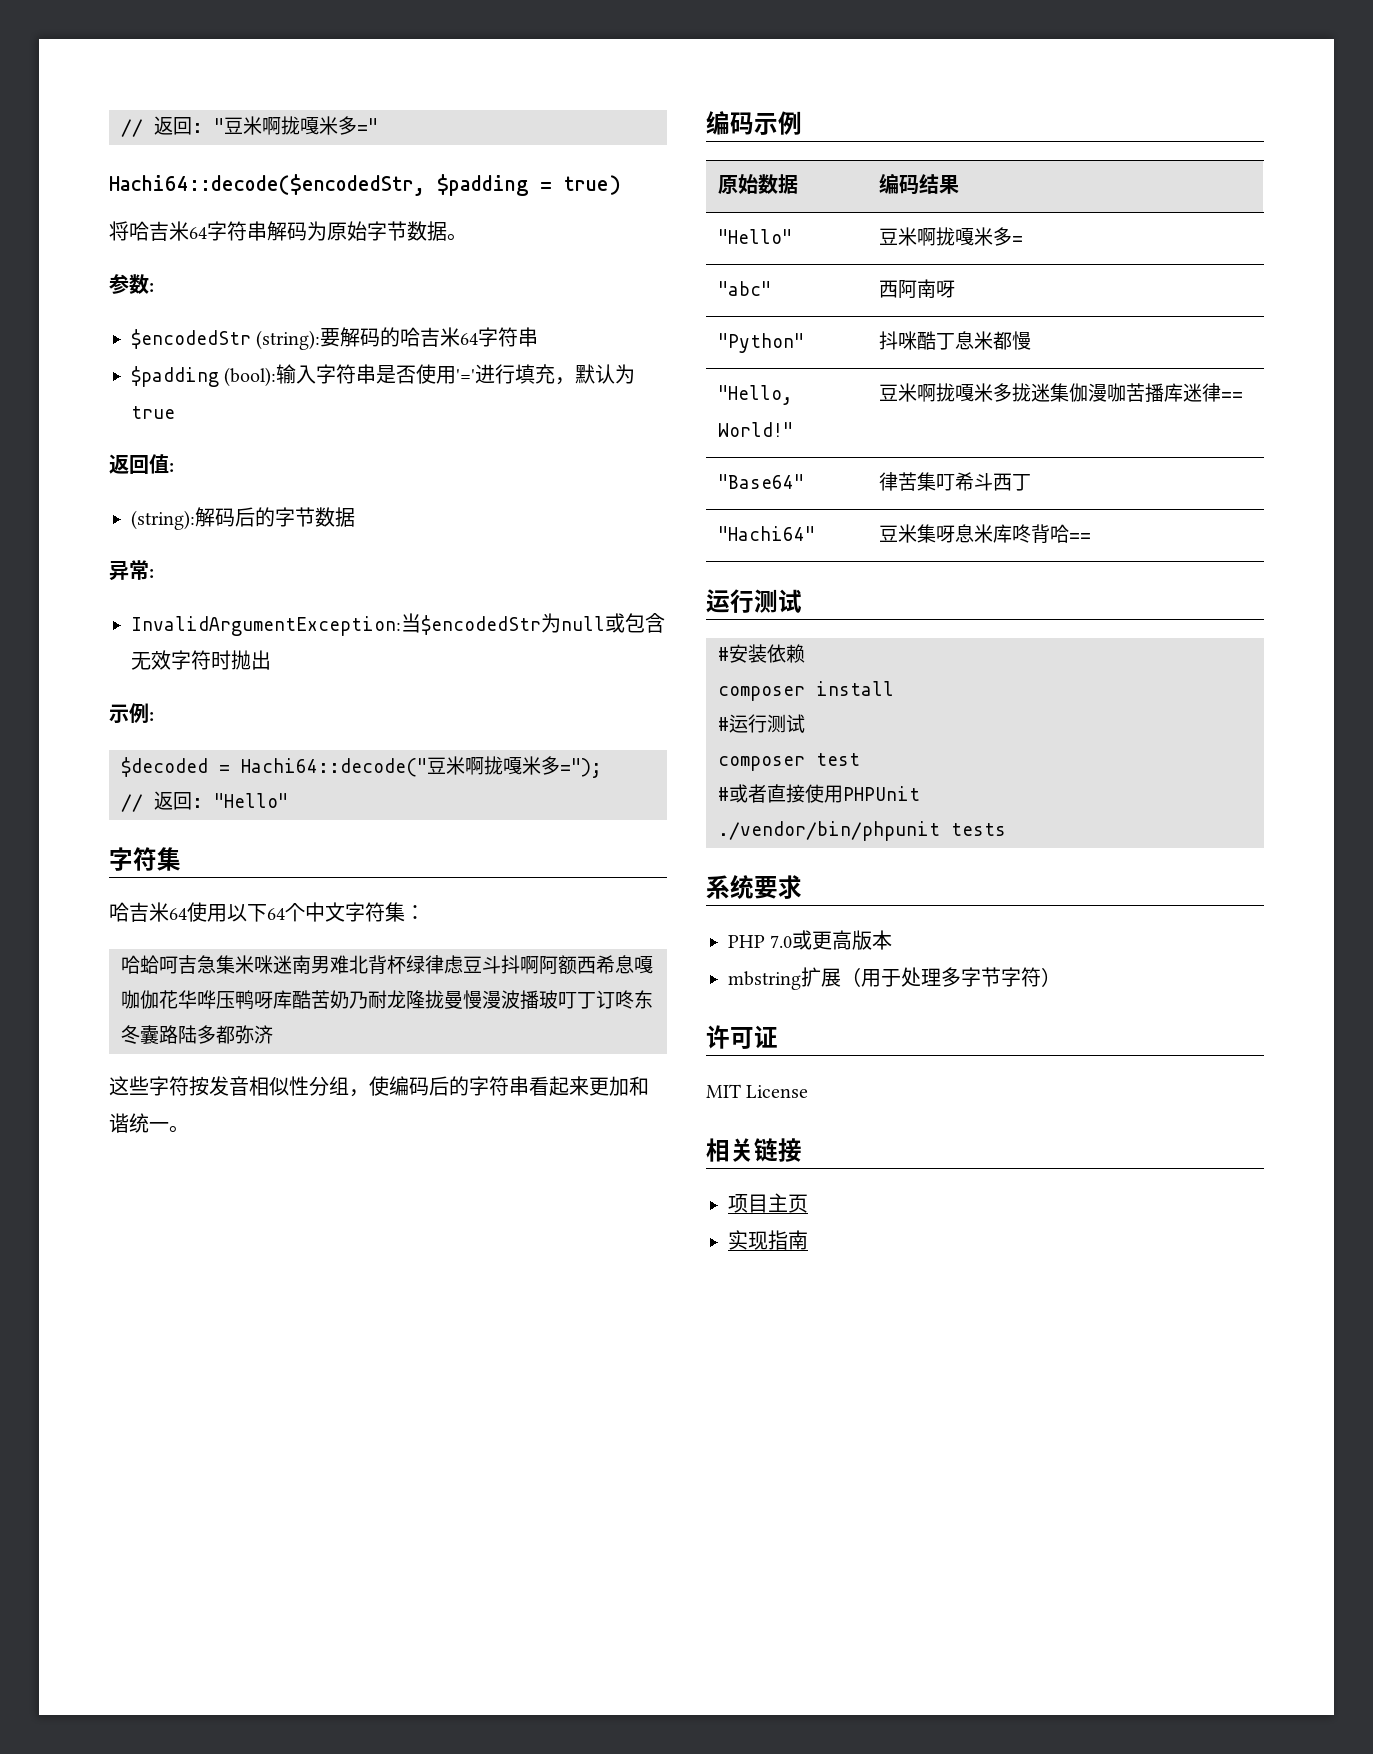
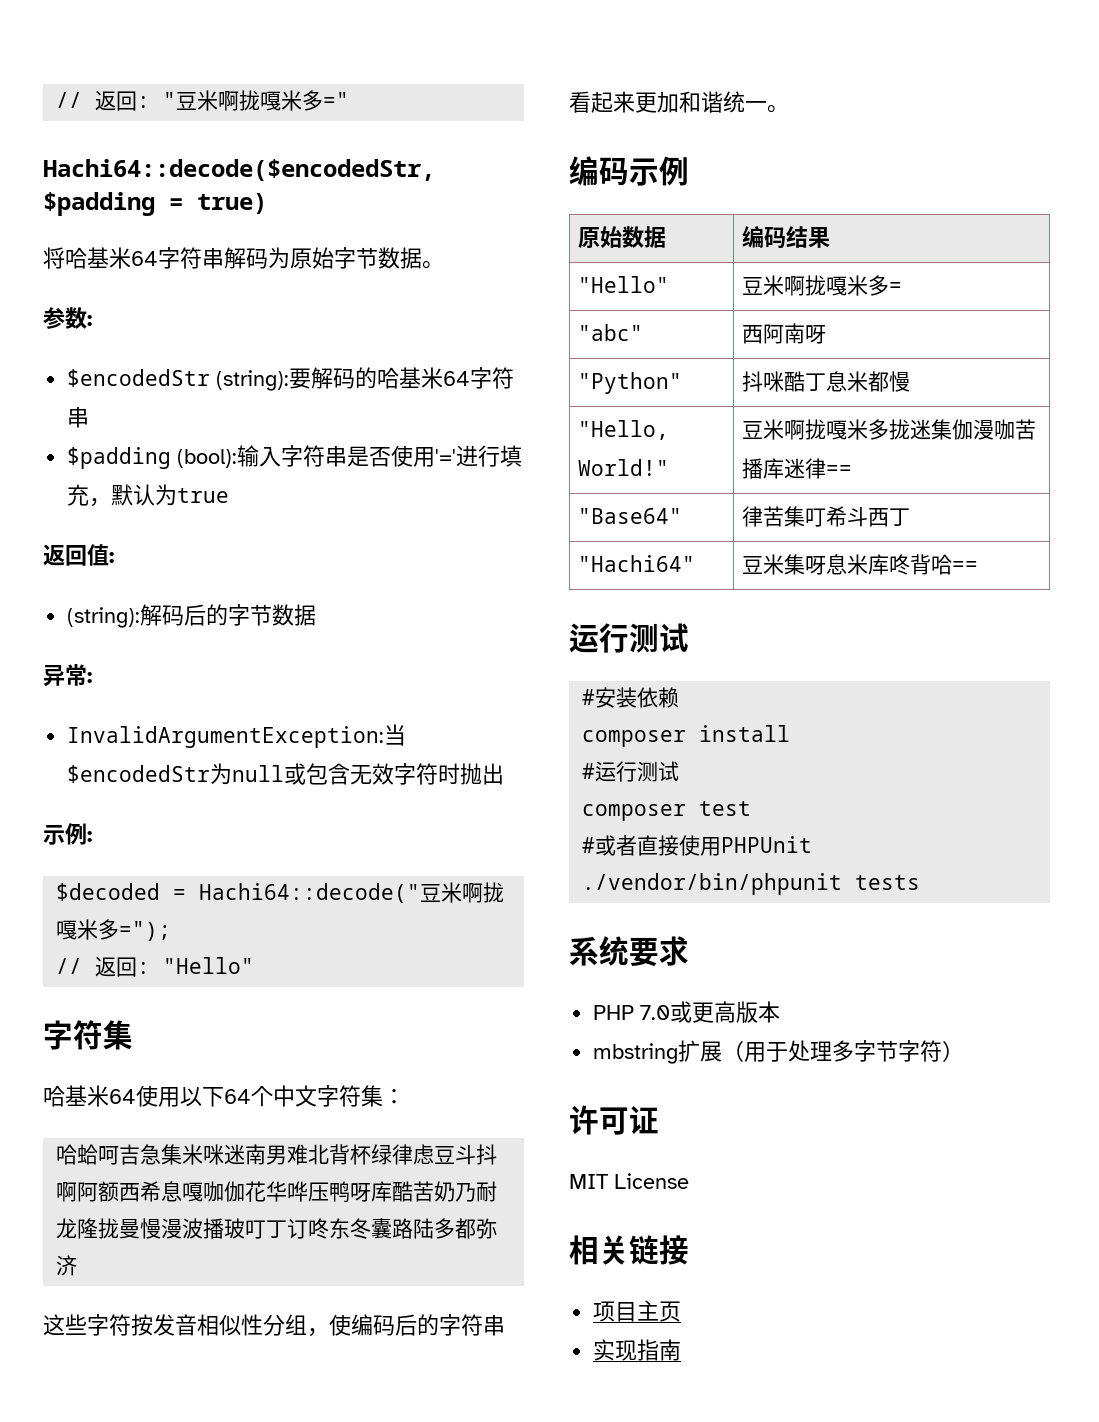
[149,221,169,241] 吉 -> [87,247,109,268] 基
[420,327,441,347] 吉 -> [399,367,422,388] 基
[129,902,149,922] 吉 -> [65,1085,87,1106] 基

